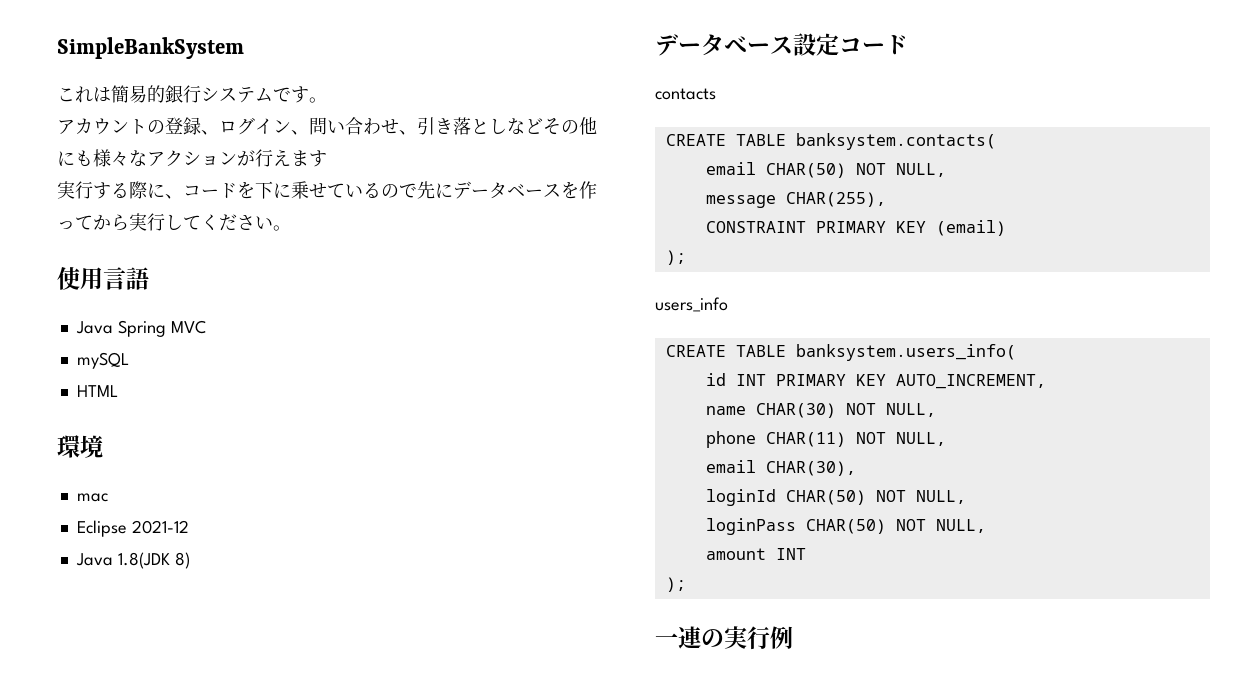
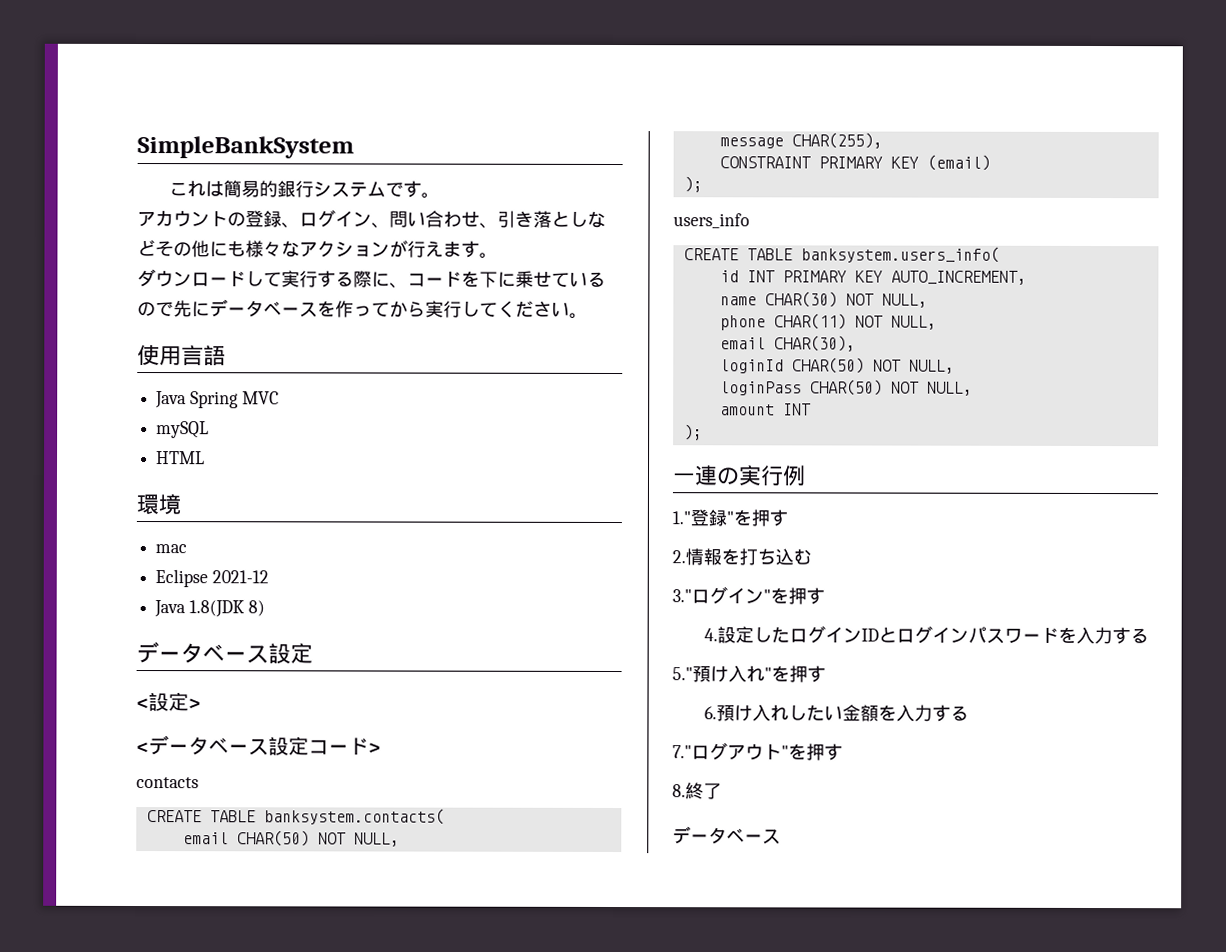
(327, 158) // -> [479,252,498,259] [137,269,282,288] 。 // ダウンロードして
[839,35,908,55] コード -> [136,692,201,712] [136,735,381,756] // <設定> // <データベース設定コード>
(793, 637) none -> [672,509,788,527] [672,548,812,566] [672,586,825,605] [704,625,1150,645] [672,665,826,683] [704,704,970,722] [672,742,843,761] [672,782,722,800] [672,826,781,845] // 1."登録"を押す // 2.情報を打ち込む // 3."ログイン"を押す // 4.設定したログインIDとログインパスワードを入力する // 5."預け入れ"を押す // 6.預け入れしたい金額を入力する // 7."ログアウト"を押す // 8.終了 // データベース

